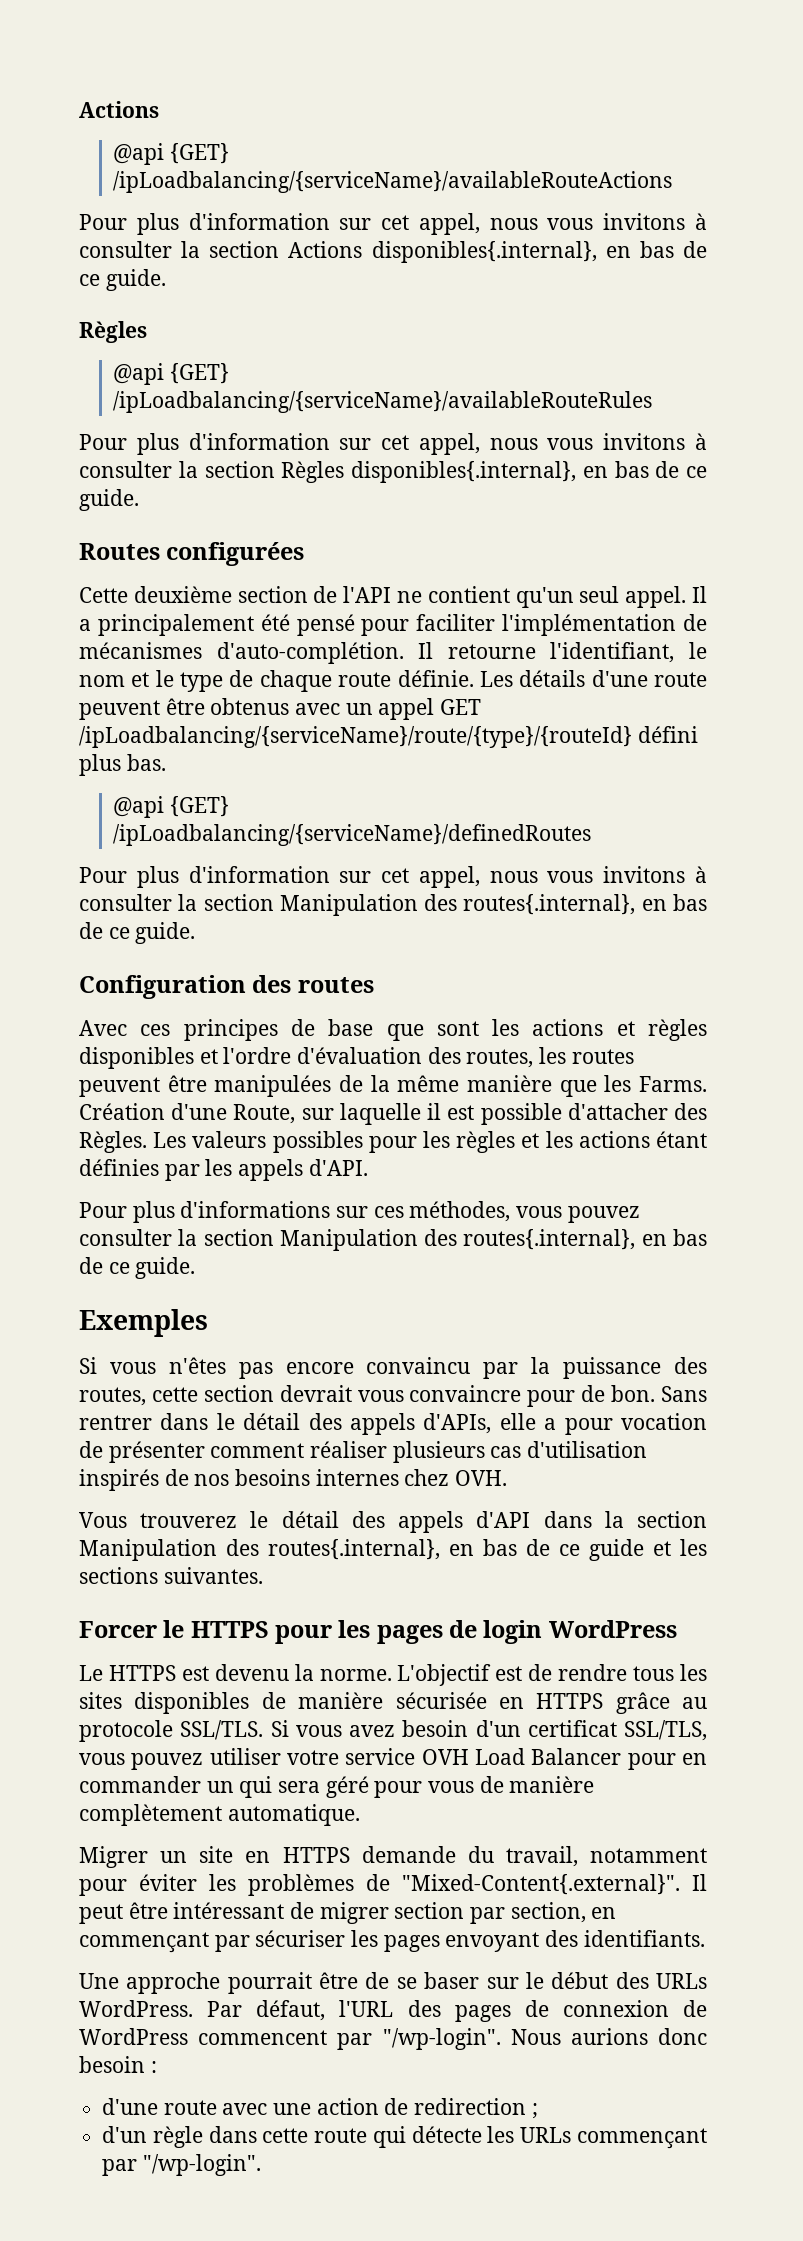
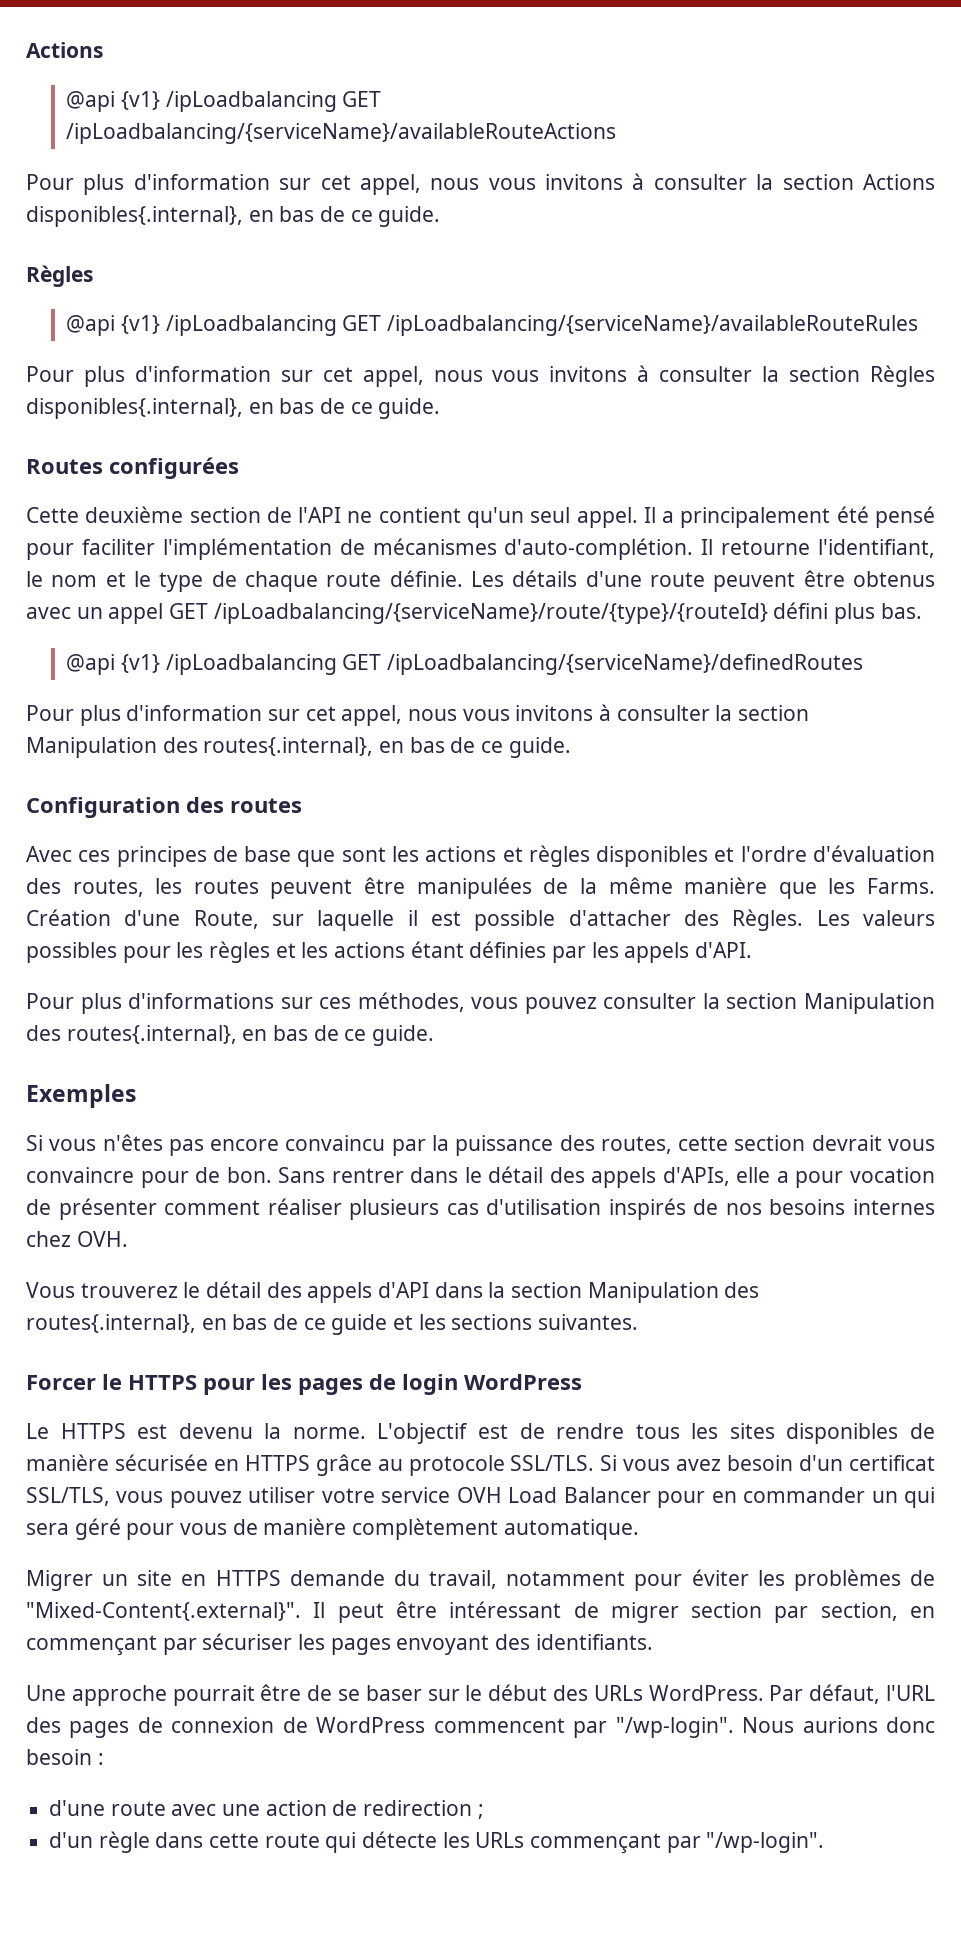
[169,143,229,164] {GET} -> [120,91,382,112] {v1} /ipLoadbalancing GET
[169,363,229,384] {GET} -> [120,315,382,336] {v1} /ipLoadbalancing GET
[169,796,229,817] {GET} -> [120,654,382,675] {v1} /ipLoadbalancing GET

